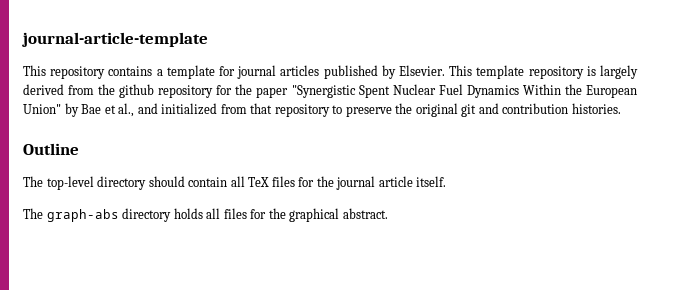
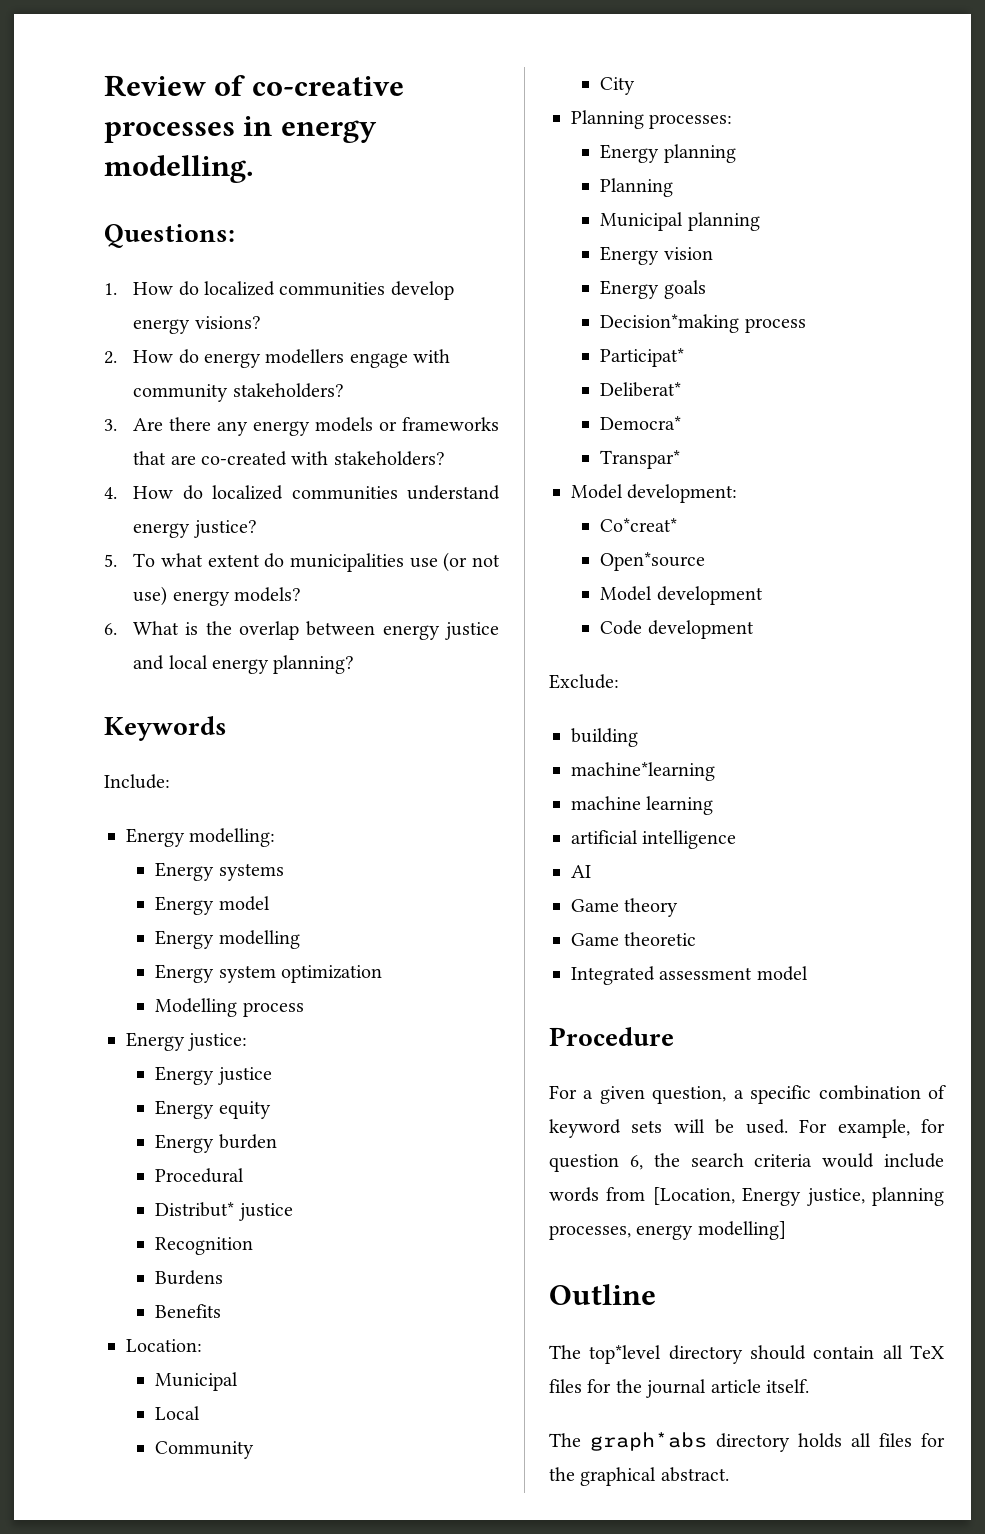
[22,32,208,47] [23,65,638,79] [23,84,637,98] [23,103,621,117] journal-article-template // This repository contains a template for journal articles published by Elsevier. This template repository is largely derived from the github repository for the paper "Synergistic Spent Nuclear Fuel Dynamics Within the European Union" by Bae et al., and initialized from that repository to preserve the original git and contribution histories. -> [104,75,404,97] [104,116,377,143] [104,155,254,183] [104,224,235,248] [104,281,454,300] [133,316,261,334] [104,349,451,368] [133,383,344,402] [104,417,500,436] [133,451,445,466] [104,485,500,500] [133,520,257,538] [104,552,500,572] [133,586,301,606] [104,621,499,640] [133,655,355,674] [104,716,227,741] [104,774,170,789] [126,828,276,847] [155,862,284,881] [155,896,270,915] [155,930,300,949] [155,964,382,983] [155,998,304,1017] [126,1032,248,1051] [155,1066,272,1085] [155,1100,271,1119] [155,1134,277,1153] [155,1168,245,1183] [155,1202,293,1221] [155,1237,254,1255] [155,1270,224,1285] [155,1304,222,1318] [126,1339,202,1352] [155,1372,239,1391] [155,1406,201,1420] [155,1441,255,1459] [600,77,636,95] [571,110,733,129] [600,144,736,163] [600,178,674,197] [600,212,760,231] [600,246,713,265] [600,280,706,299] [600,314,806,333] [600,348,685,367] [600,382,682,397] [600,416,682,430] [600,450,681,469] [571,484,738,503] [600,518,678,532] [600,552,706,571] [600,586,763,605] [600,620,754,639] [549,674,619,689] [571,728,638,747] [571,762,715,781] [571,796,714,815] [571,830,737,849] [571,865,591,878] [571,898,679,917] [571,932,697,946] [571,966,808,985] [549,1027,674,1046] [549,1085,946,1104] [549,1119,945,1138] [549,1153,944,1172] [549,1187,944,1206] [549,1221,786,1240] Review of co-creative processes in energy modelling. // Questions: // 1. How do localized communities develop energy visions? // 2. How do energy modellers engage with community stakeholders? // 3. Are there any energy models or frameworks that are co-created with stakeholders? // 4. How do localized communities understand energy justice? // 5. To what extent do municipalities use (or not use) energy models? // 6. What is the overlap between energy justice and local energy planning? // Keywords // Include: // Energy modelling: // Energy systems // Energy model // Energy modelling // Energy system optimization // Modelling process // Energy justice: // Energy justice // Energy equity // Energy burden // Procedural // Distribut* justice // Recognition // Burdens // Benefits // Location: // Municipal // Local // Community // City // Planning processes: // Energy planning // Planning // Municipal planning // Energy vision // Energy goals // Decision*making process // Participat* // Deliberat* // Democra* // Transpar* // Model development: // Co*creat* // Open*source // Model development // Code development // Exclude: // building // machine*learning // machine learning // artificial intelligence // AI // Game theory // Game theoretic // Integrated assessment model // Procedure // For a given question, a specific combination of keyword sets will be used. For example, for question 6, the search criteria would include words from [Location, Energy justice, planning processes, energy modelling]
[46,176,94,190] top-level -> [589,1345,662,1364] top*level
[46,209,119,222] graph-abs -> [590,1432,707,1451] graph*abs

